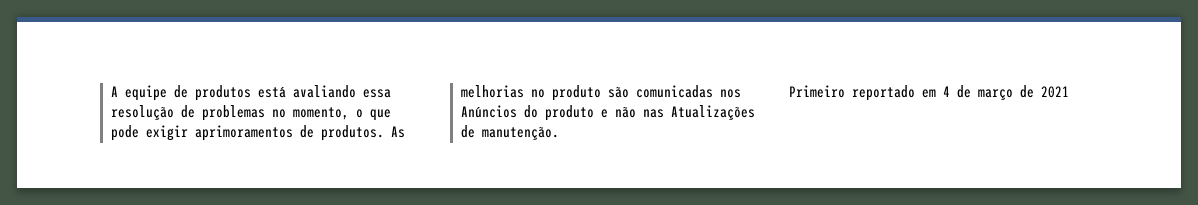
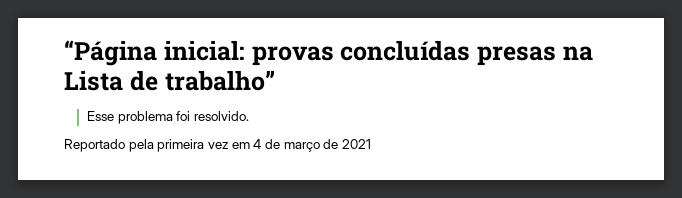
[110,85,391,101] [110,105,391,121] [110,125,405,141] [460,85,741,101] [460,105,755,121] [460,125,559,140] [789,85,915,101] A equipe de produtos está avaliando essa resolução de problemas no momento, o que pode exigir aprimoramentos de produtos. As melhorias no produto são comunicadas nos Anúncios do produto e não nas Atualizações de manutenção. // Primeiro reportado -> [64,40,593,66] [64,70,275,91] [86,111,249,124] [64,139,228,152] “Página inicial: provas concluídas presas na Lista de trabalho” // Esse problema foi resolvido. // Reportado pela primeira vez

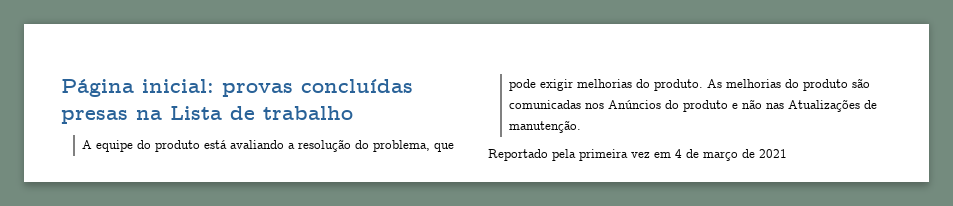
[64,40,157,66] “Página -> [61,79,134,97] Página
[164,70,275,91] [86,111,249,124] trabalho” // Esse problema foi resolvido. -> [263,106,353,120] [81,139,454,152] [508,78,870,91] [508,99,877,112] [508,120,581,133] trabalho // A equipe do produto está avaliando a resolução do problema, que pode exigir melhorias do produto. As melhorias do produto são comunicadas nos Anúncios do produto e não nas Atualizações de manutenção.

